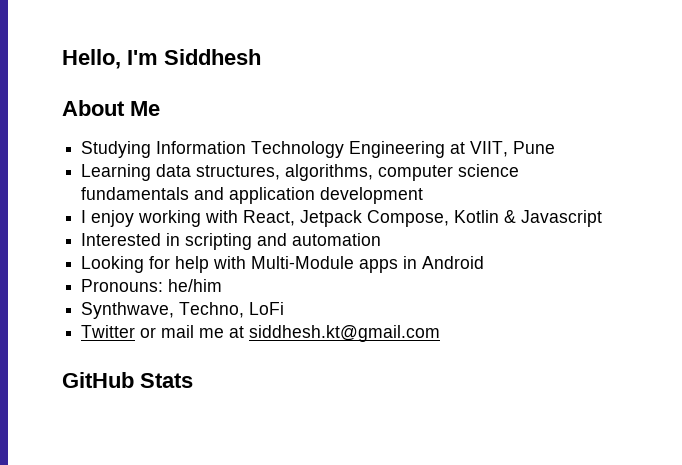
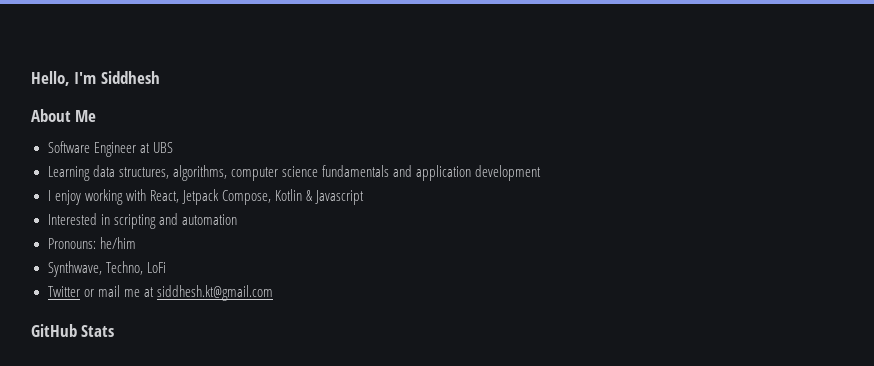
[81,141,556,158] Studying Information Technology Engineering at VIIT, Pune -> [47,141,173,157] Software Engineer at UBS
[81,256,485,273] // Looking for help with Multi-Module apps in Android -> (237, 219) none

